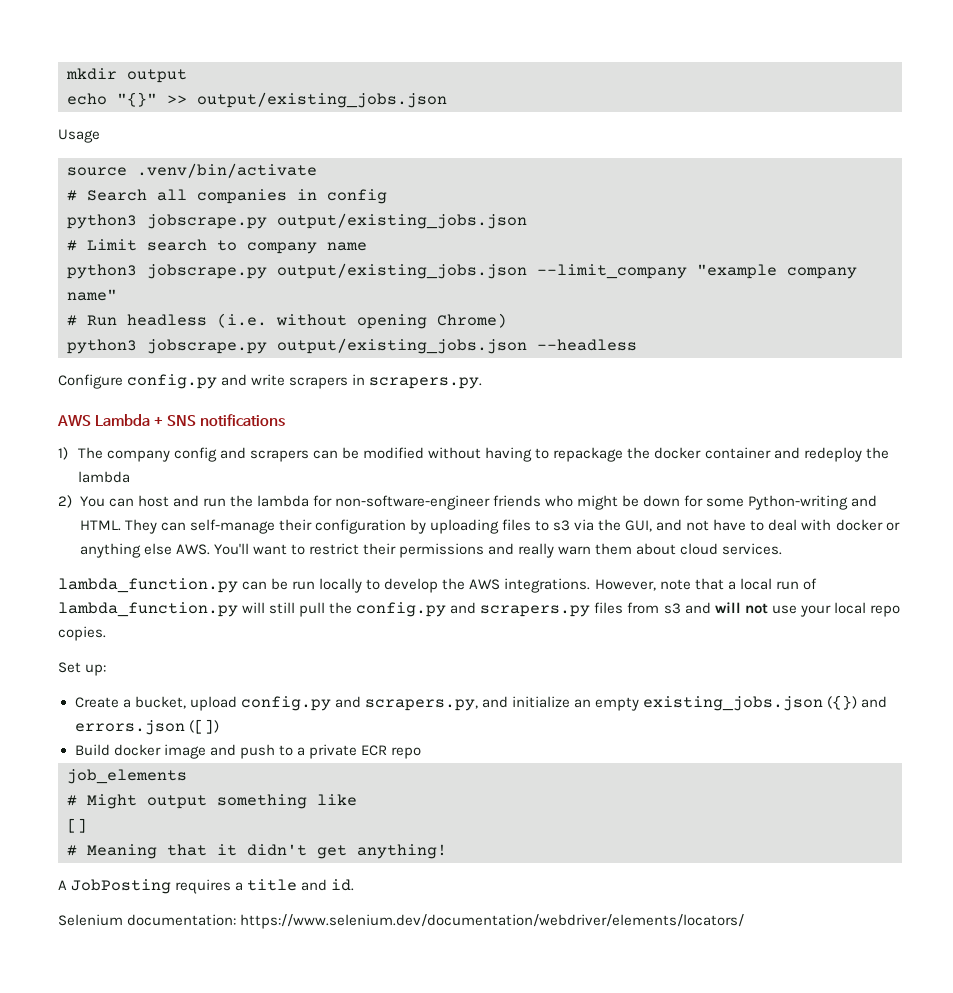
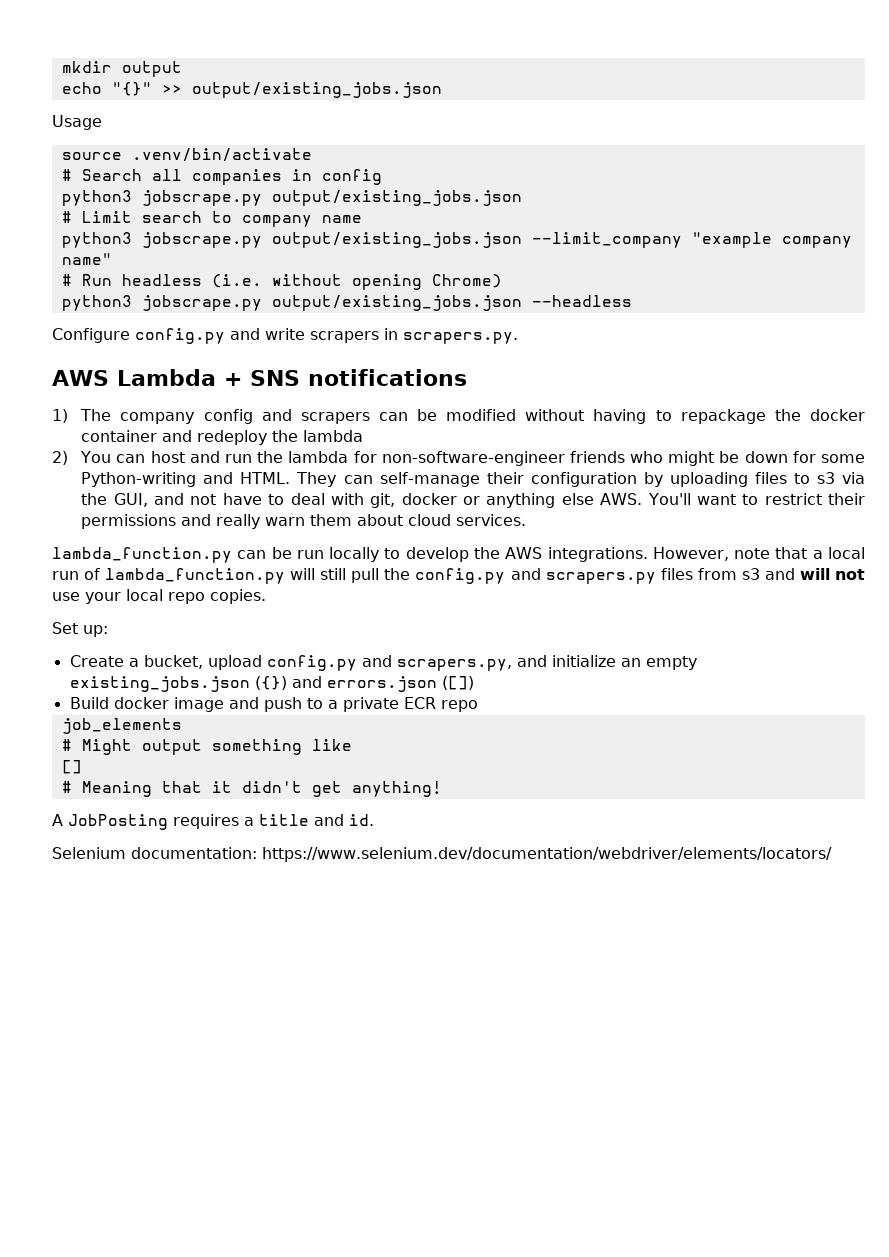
(832, 525) none -> [370,493,396,508] git,

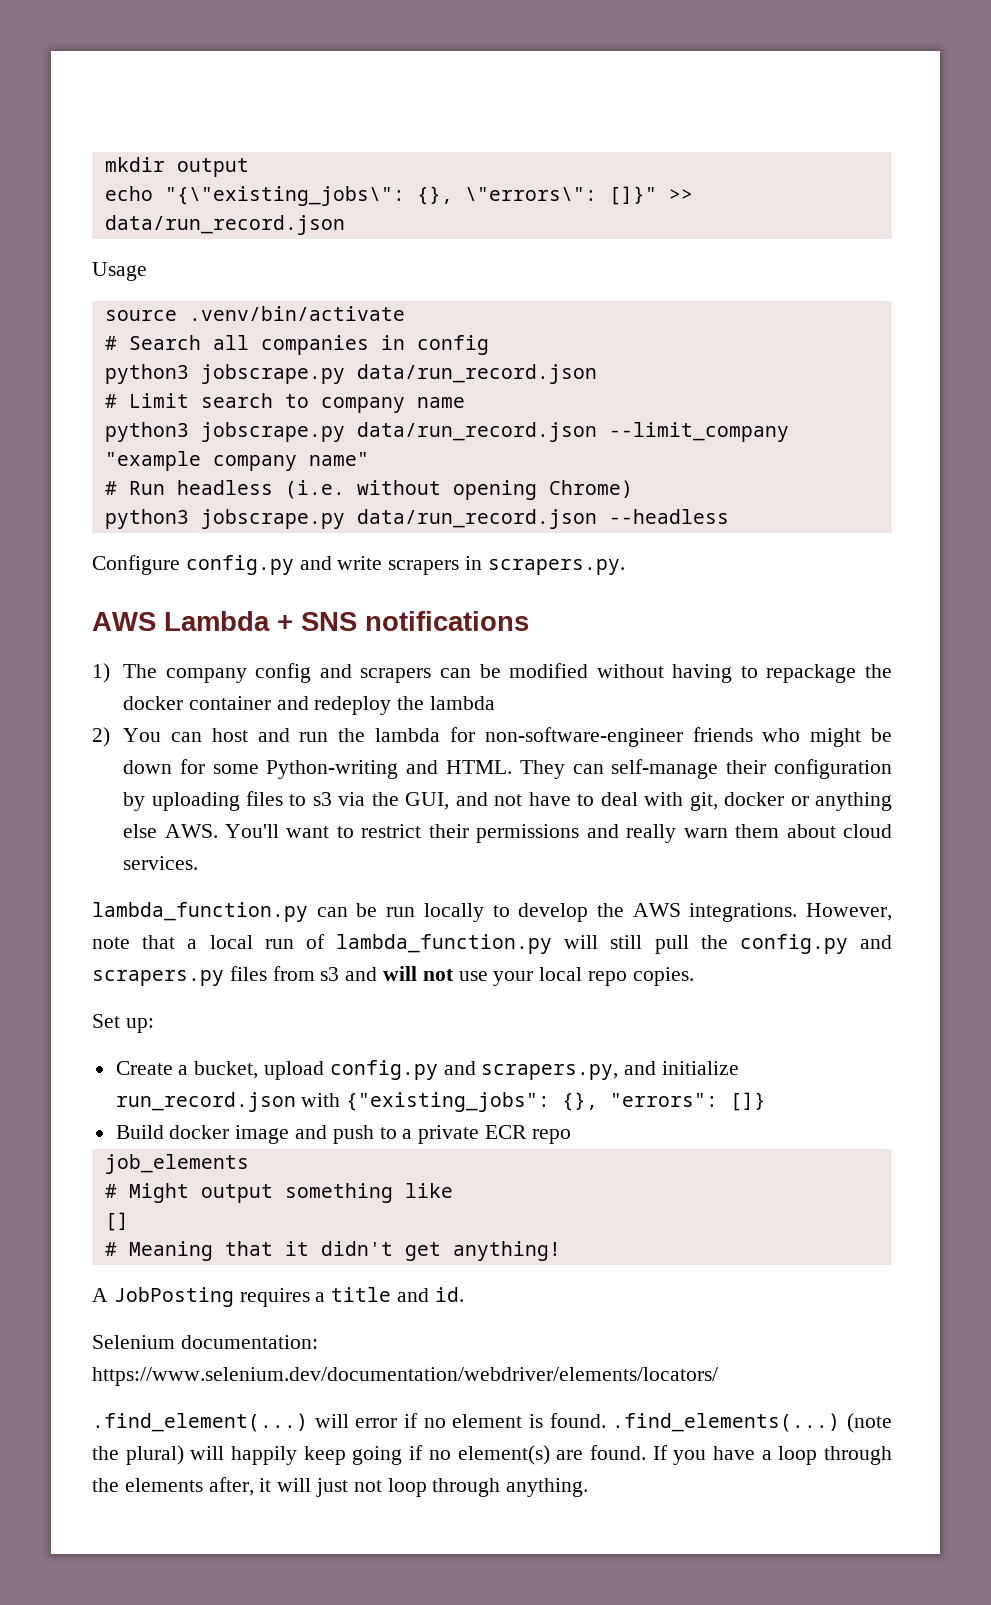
[111,82,442,98] "{}" >> output/existing_jobs.json -> [164,186,693,206] [104,215,345,235] "{\"existing_jobs\": {}, \"errors\": []}" >> data/run_record.json
[271,190,522,206] output/existing_jobs.json -> [356,364,597,384] data/run_record.json
[271,232,522,248] output/existing_jobs.json -> [356,422,597,442] data/run_record.json
[271,295,522,311] output/existing_jobs.json -> [356,509,597,529] data/run_record.json
[620,656,697,670] [69,676,474,692] an empty existing_jobs.json ({}) and errors.json ([]) -> [115,1092,767,1112] run_record.json with {"existing_jobs": {}, "errors": []}
(832, 854) none -> [92,1413,892,1433] [92,1445,892,1465] [92,1477,589,1497] // .find_element(...) will error if no element is found. .find_elements(...) (note the plural) will happily keep going if no element(s) are found. If you have a loop through the elements after, it will just not loop through anything.

